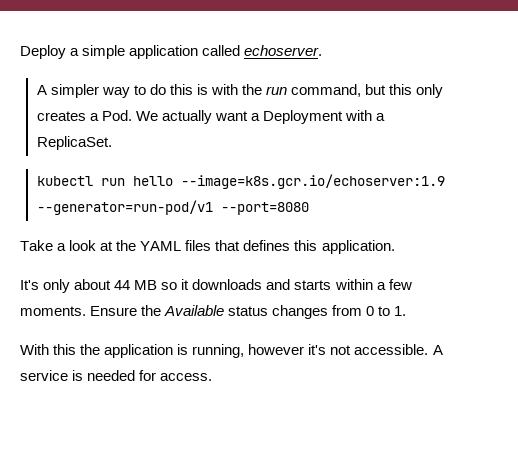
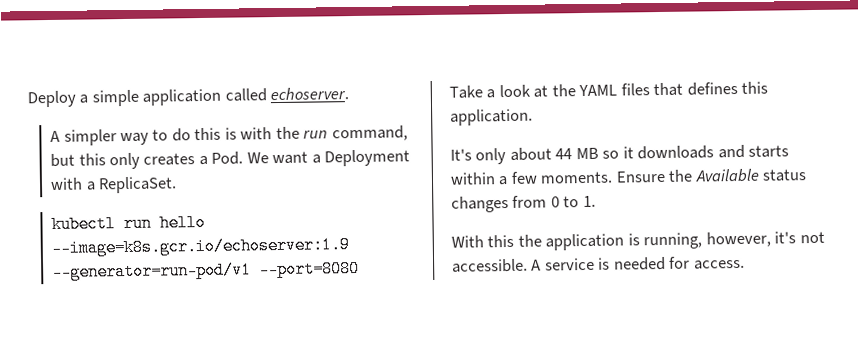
[161,110,212,124] actually -> (269, 158) none
[248,344,305,355] however -> [705,231,771,248] however,

